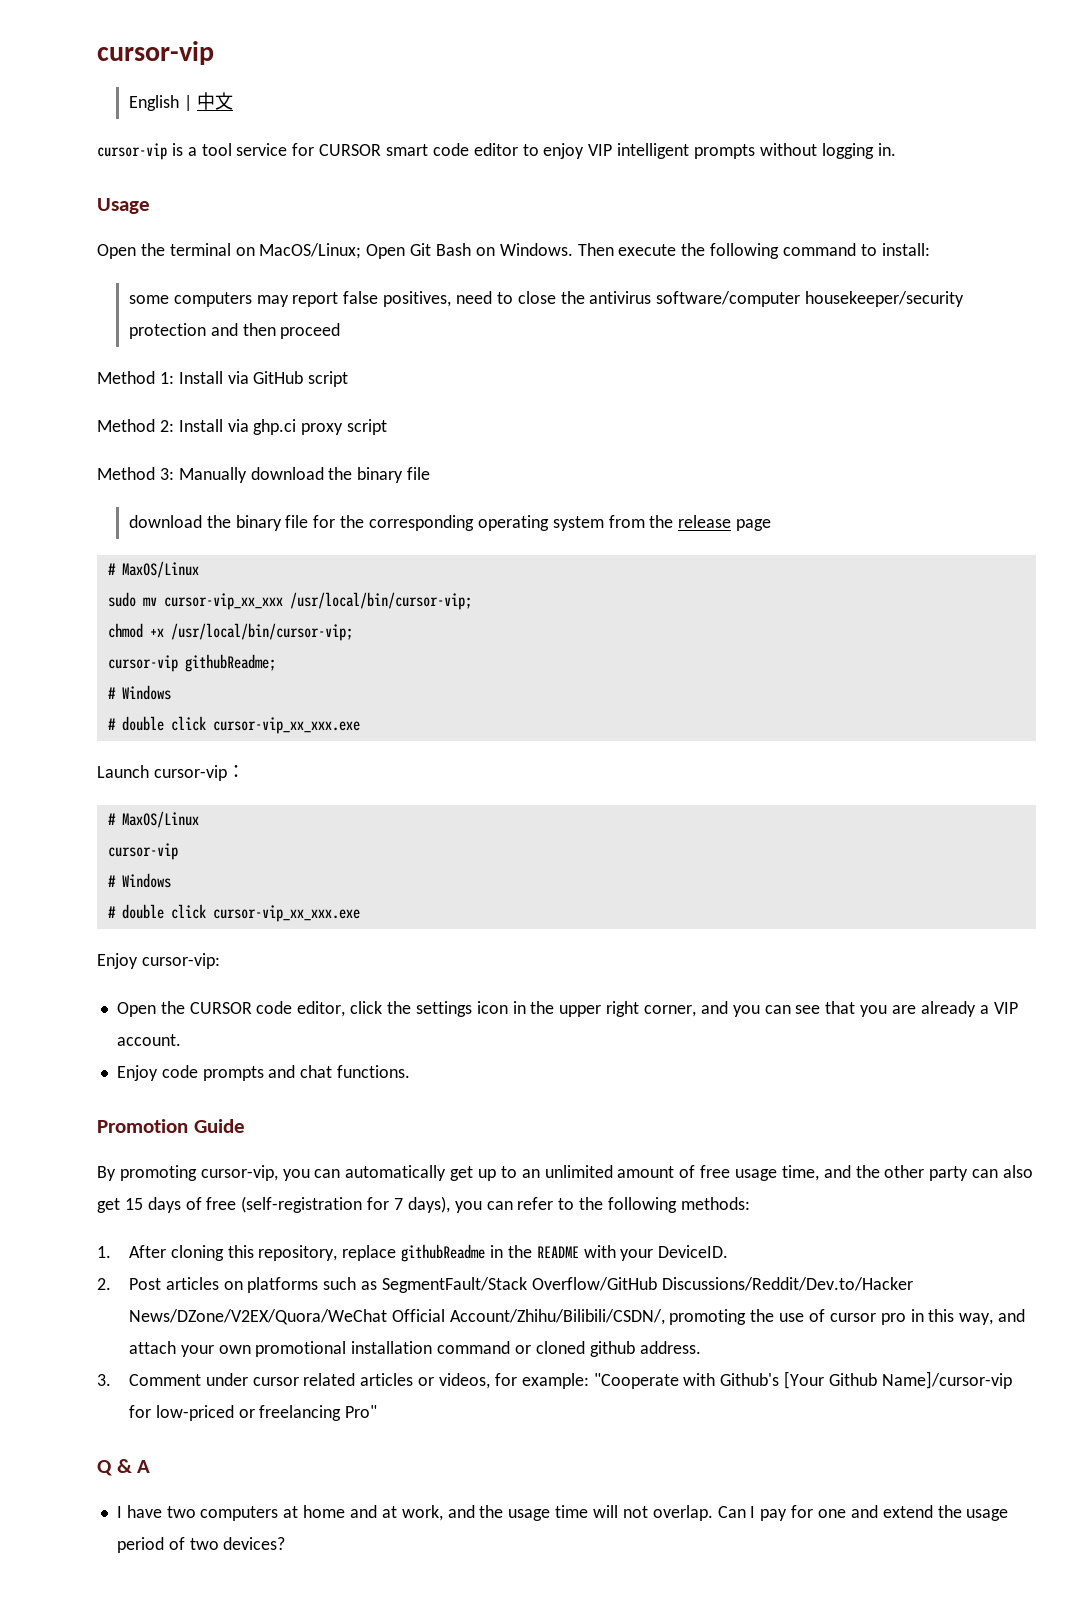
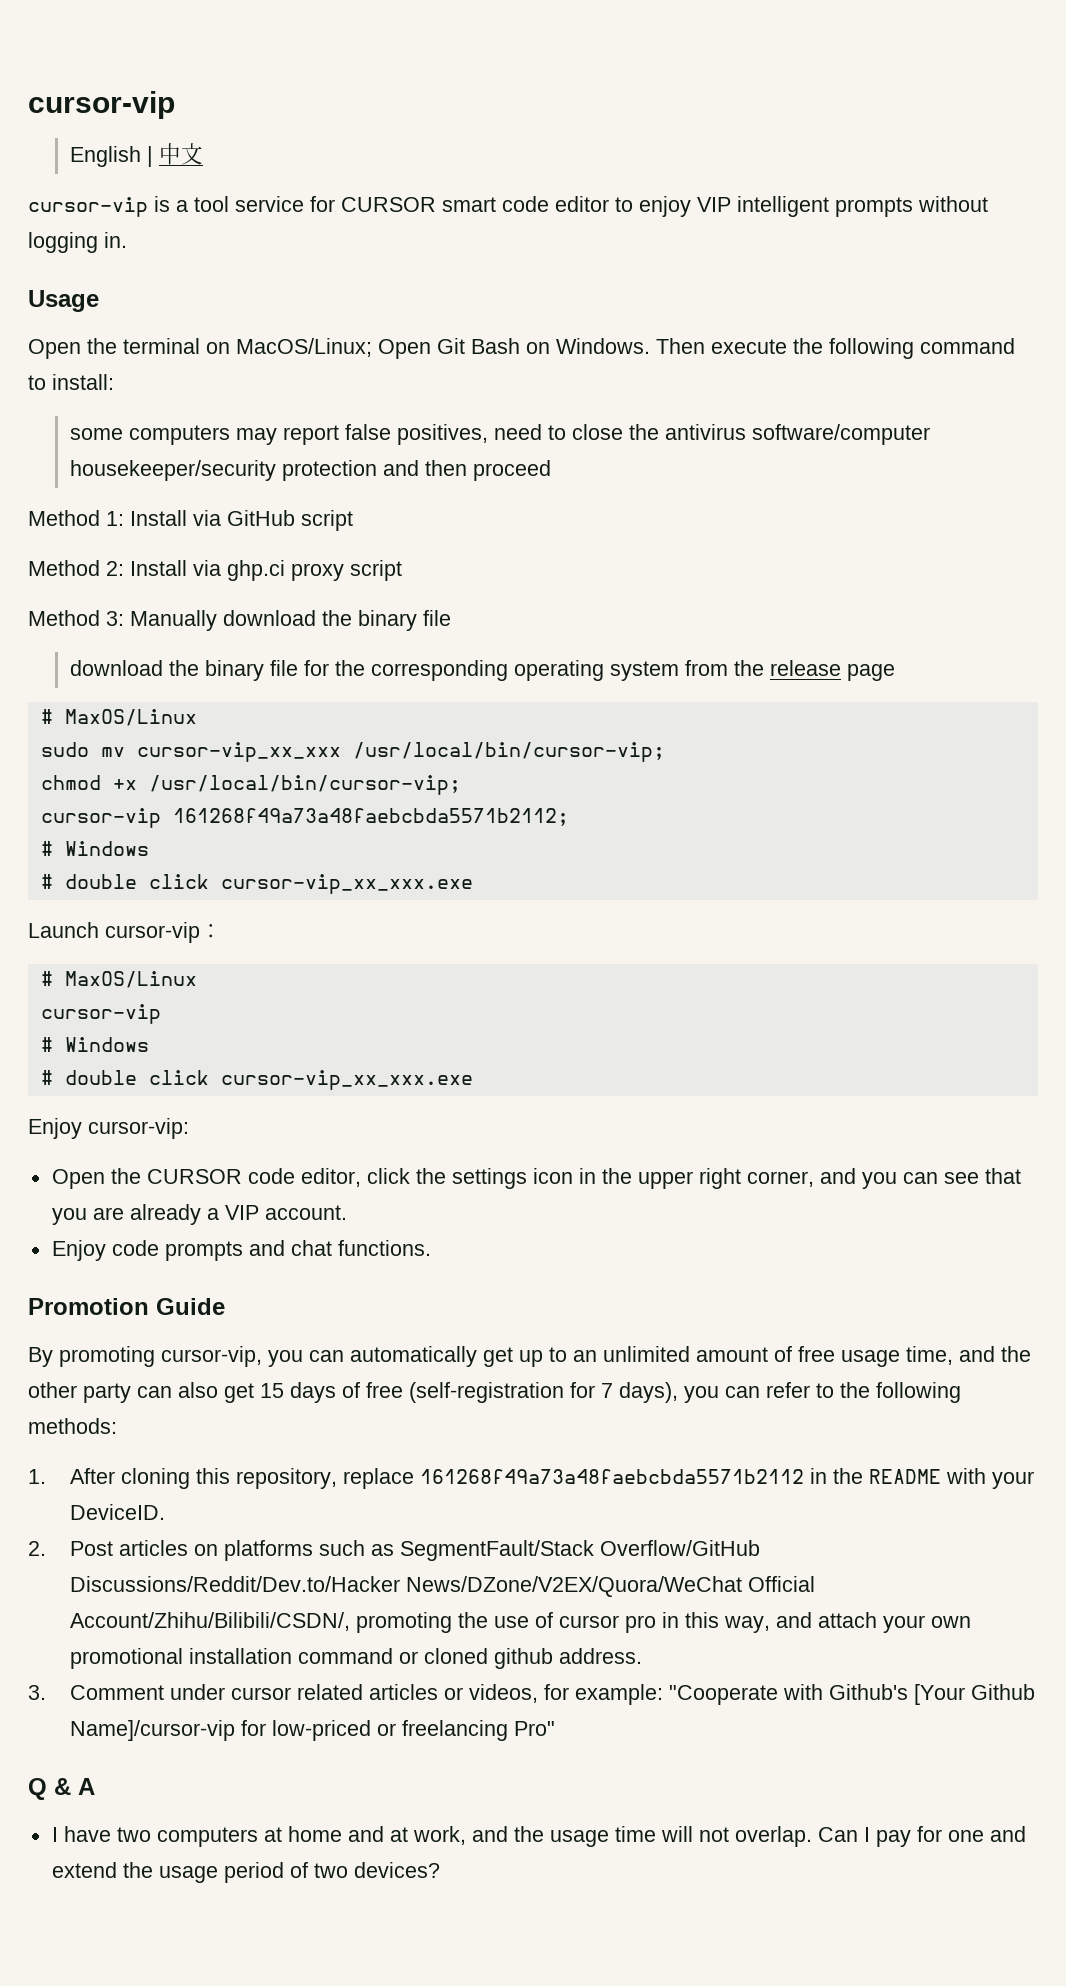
[184,654,276,672] githubReadme; -> [172,808,569,826] 161268f49a73a48faebcbda5571b2112;
[401,1244,486,1262] githubReadme -> [420,1469,805,1484] 161268f49a73a48faebcbda5571b2112

